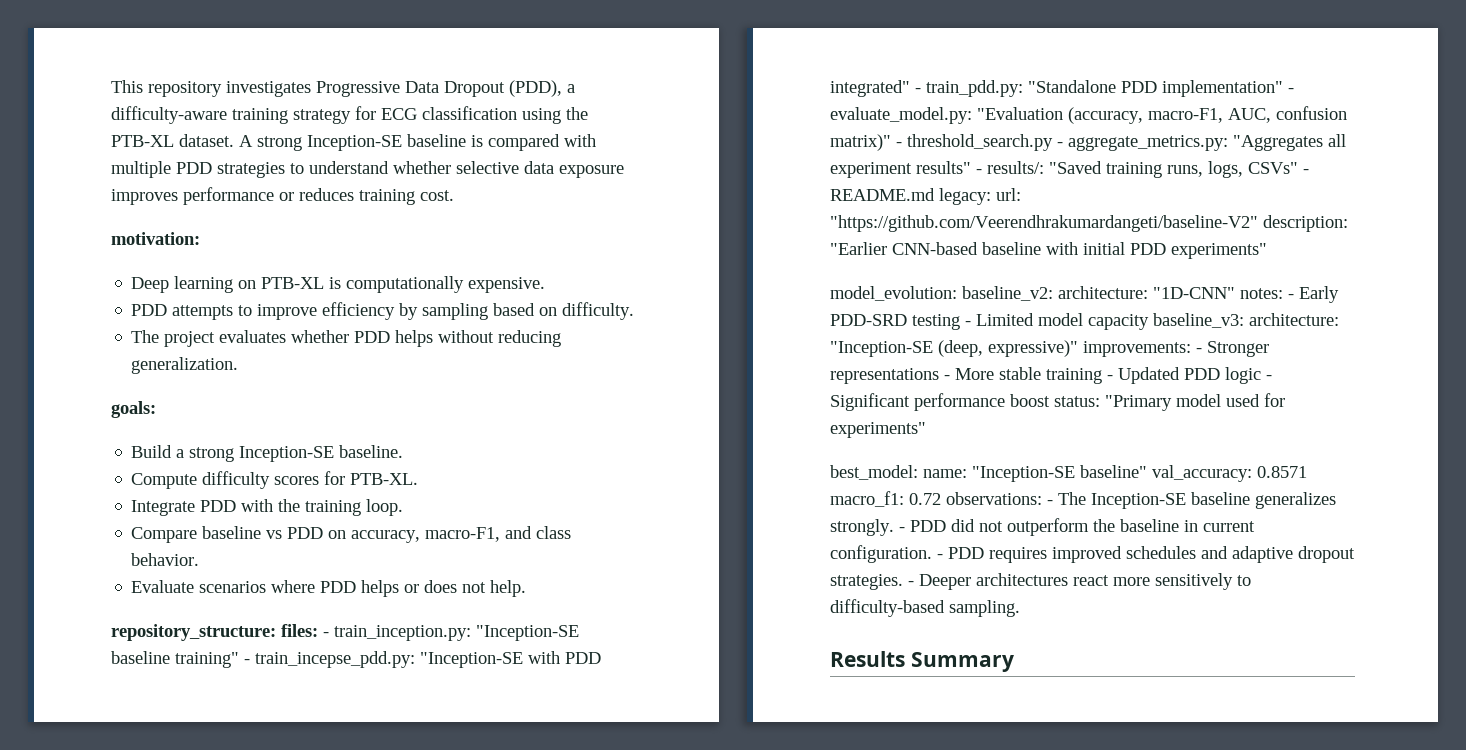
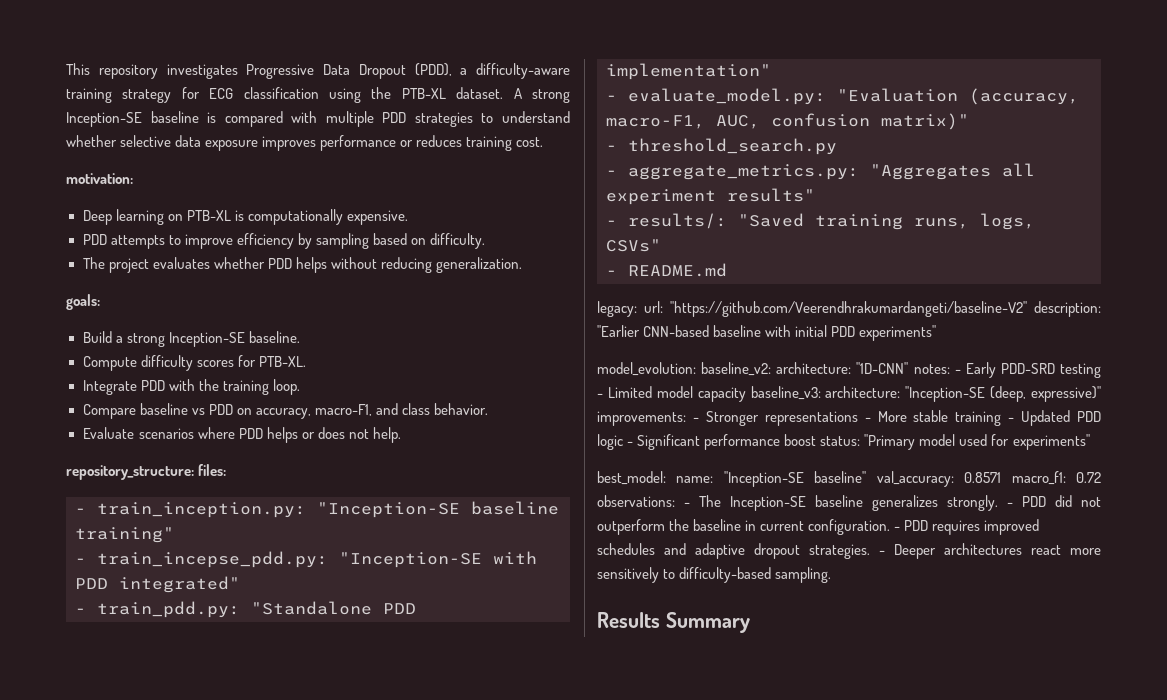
(318, 630) none -> (227, 470) //
(239, 660) none -> (174, 535) //
(910, 88) none -> (240, 584) //
(1283, 88) none -> (771, 71) //
(891, 142) none -> (969, 121) //
(1053, 142) none -> (837, 146) //
(971, 167) none -> (815, 195) //
(1298, 168) none -> (661, 245) //
(935, 194) none -> (727, 270) //

